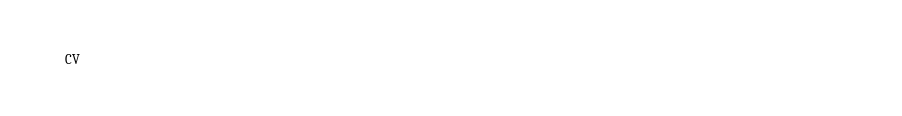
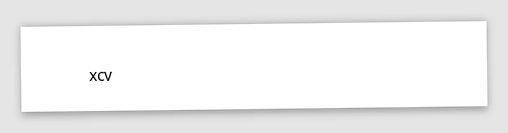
[65,54,80,64] CV -> [89,71,113,82] xcv

